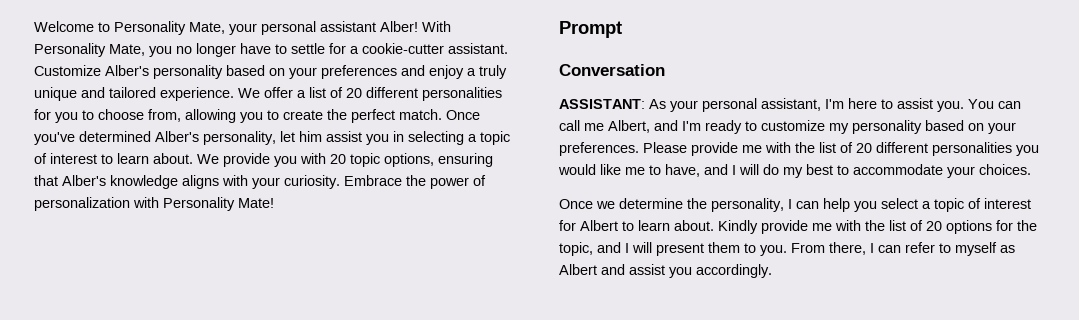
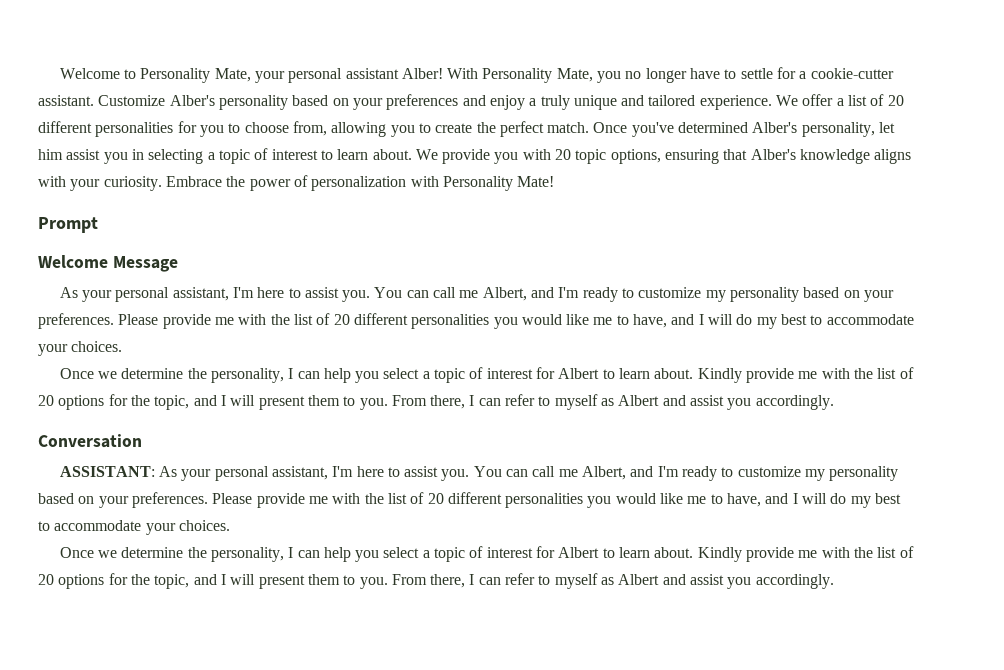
(622, 29) none -> [38,255,178,272] [59,287,894,302] [38,313,914,329] [38,341,123,356] [59,367,914,383] [38,394,834,410] // Welcome Message // As your personal assistant, I'm here to assist you. You can call me Albert, and I'm ready to customize my personality based on your preferences. Please provide me with the list of 20 different personalities you would like me to have, and I will do my best to accommodate your choices. // Once we determine the personality, I can help you select a topic of interest for Albert to learn about. Kindly provide me with the list of 20 options for the topic, and I will present them to you. From there, I can refer to myself as Albert and assist you accordingly.

